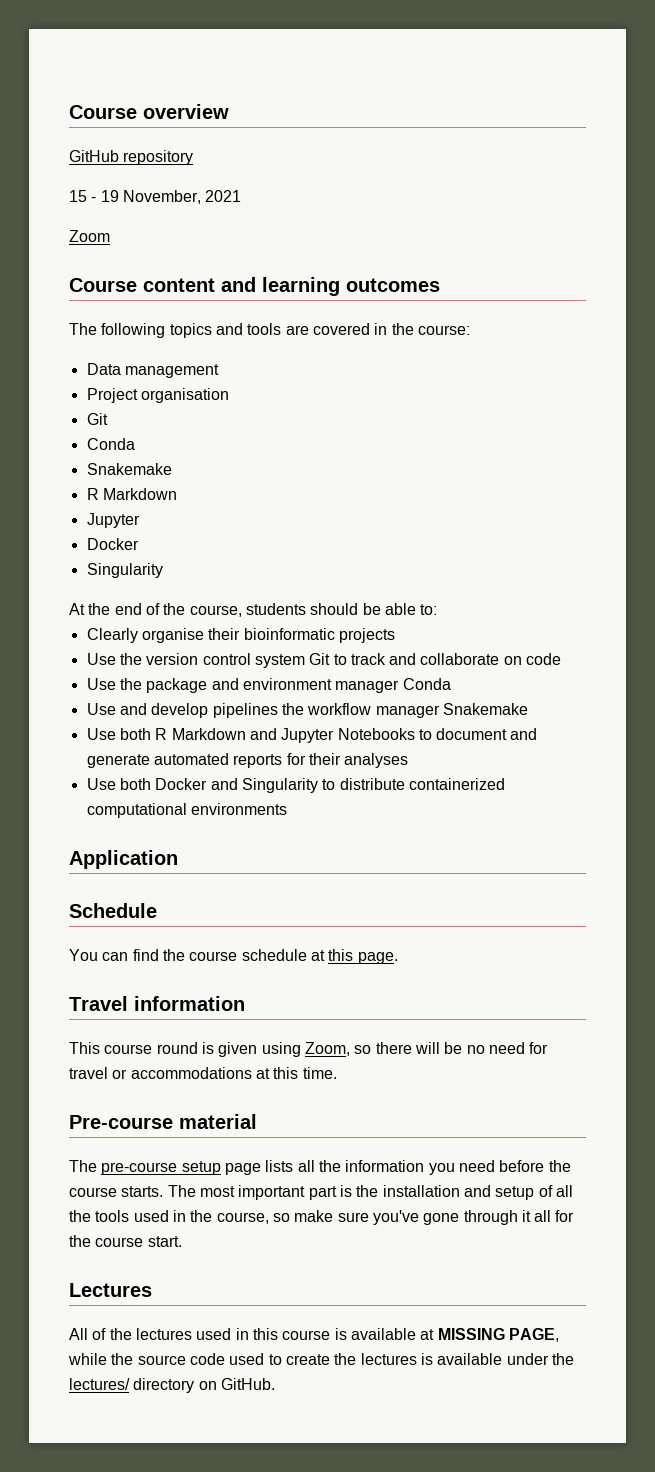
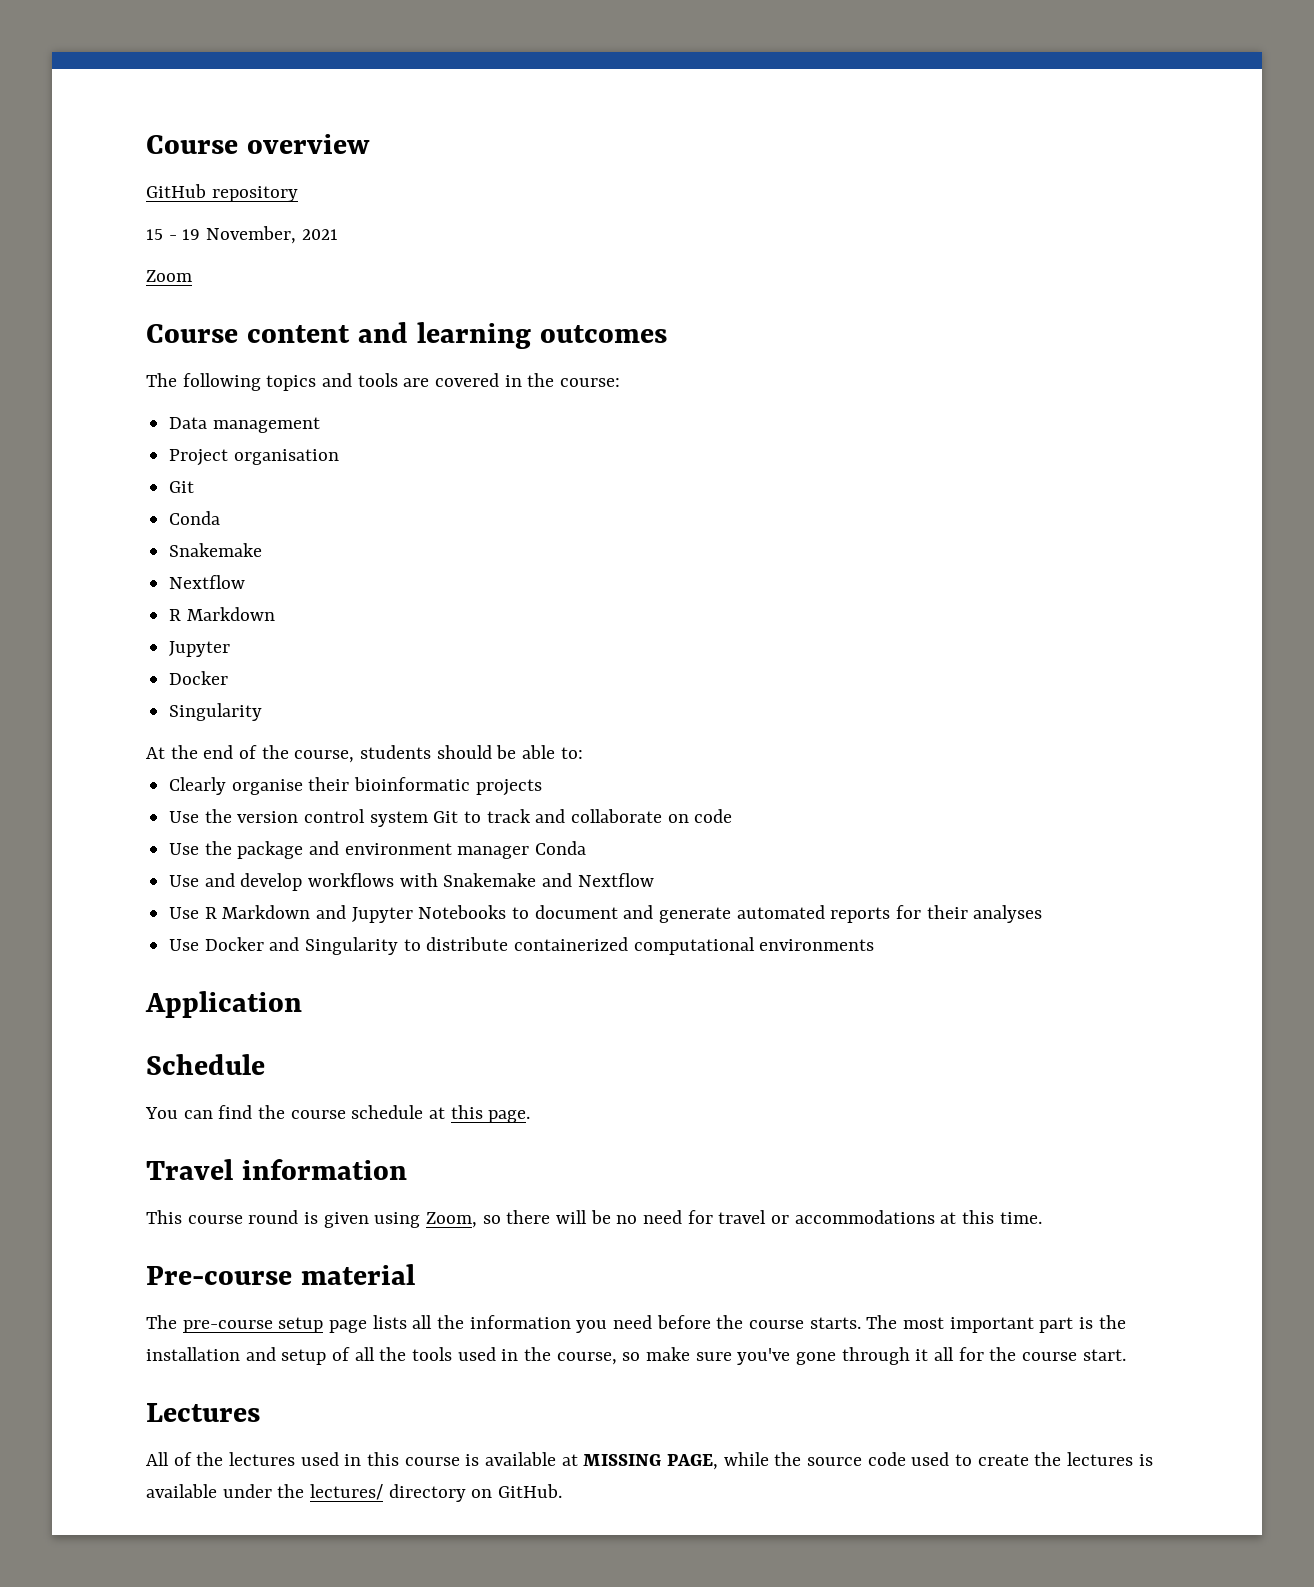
(172, 469) none -> [169,575,246,589] // Nextflow
[212,703,528,718] [86,728,151,740] pipelines the workflow manager Snakemake // Use both -> [308,873,654,887] [169,907,200,919] workflows with Snakemake and Nextflow // Use
[119,778,151,790] both -> (200, 945) none

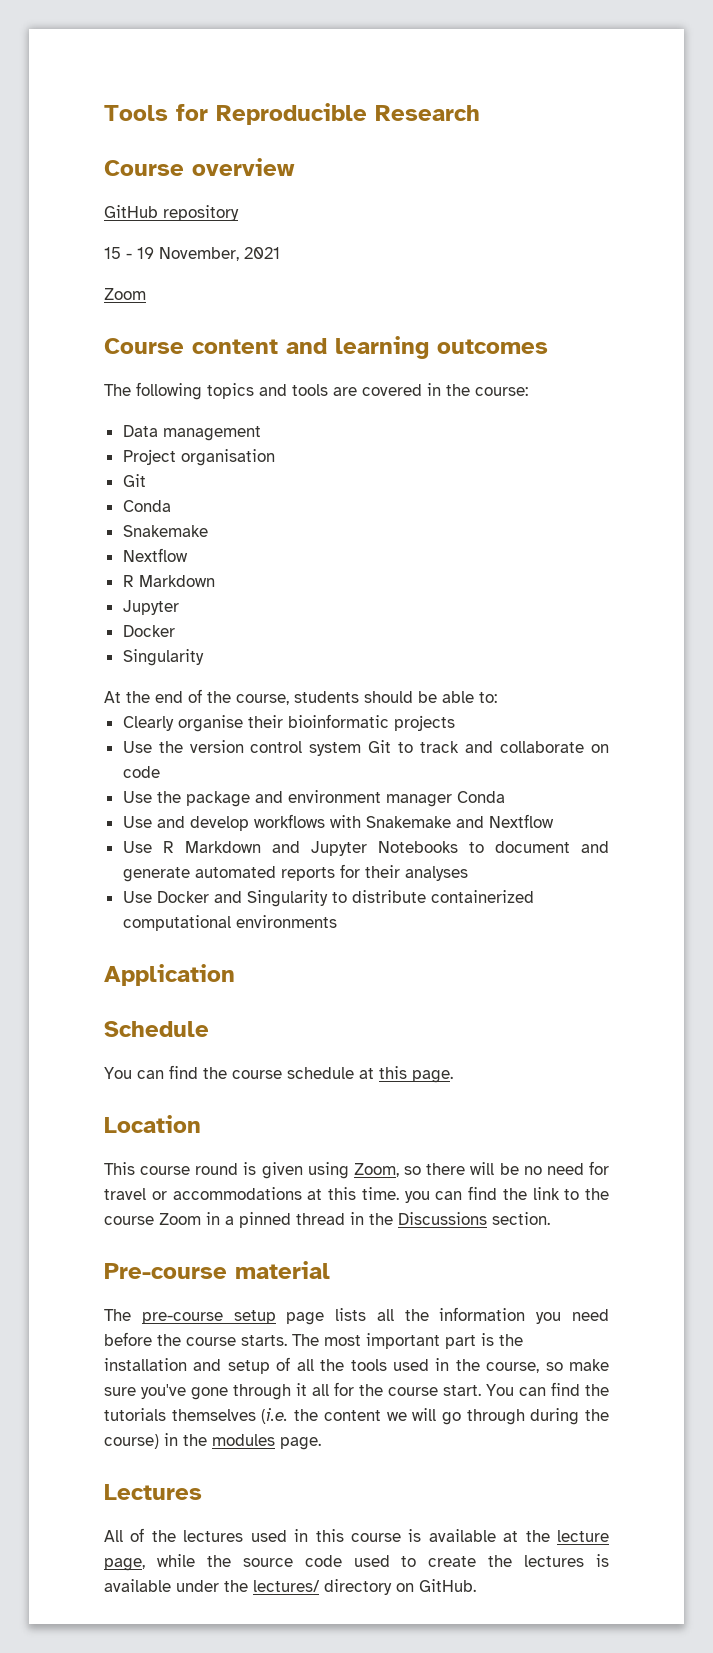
(146, 144) none -> [104,103,480,125] Tools for Reproducible Research //
[146,1159,407,1180] Travel information -> [104,1115,201,1133] Location
(1042, 1218) none -> [404,1186,609,1203] [104,1212,550,1228] you can find the link to the course Zoom in a pinned thread in the Discussions section.
(1126, 1355) none -> [486,1382,609,1396] [104,1408,609,1425] [104,1433,321,1450] You can find the tutorials themselves (i.e. the content we will go through during the course) in the modules page.
[583,1454,719,1470] MISSING PAGE, -> [525,1530,609,1542] [104,1558,145,1571] the lecture page,

